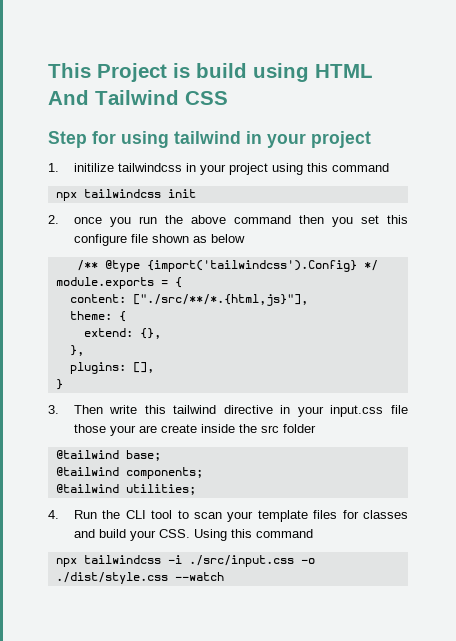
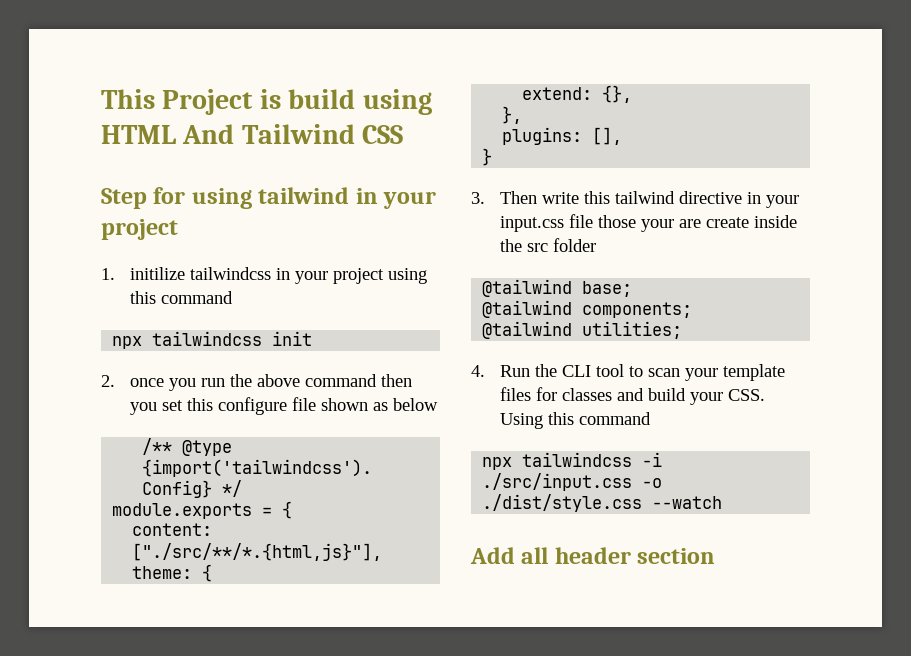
(224, 576) none -> [470,547,716,564] // Add all header section

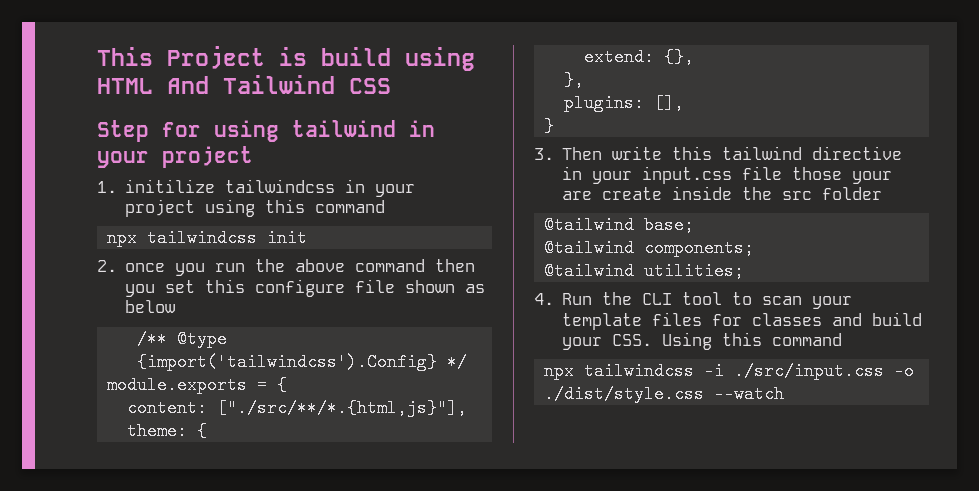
[470,547,716,564] // Add all header section -> (784, 394) none

